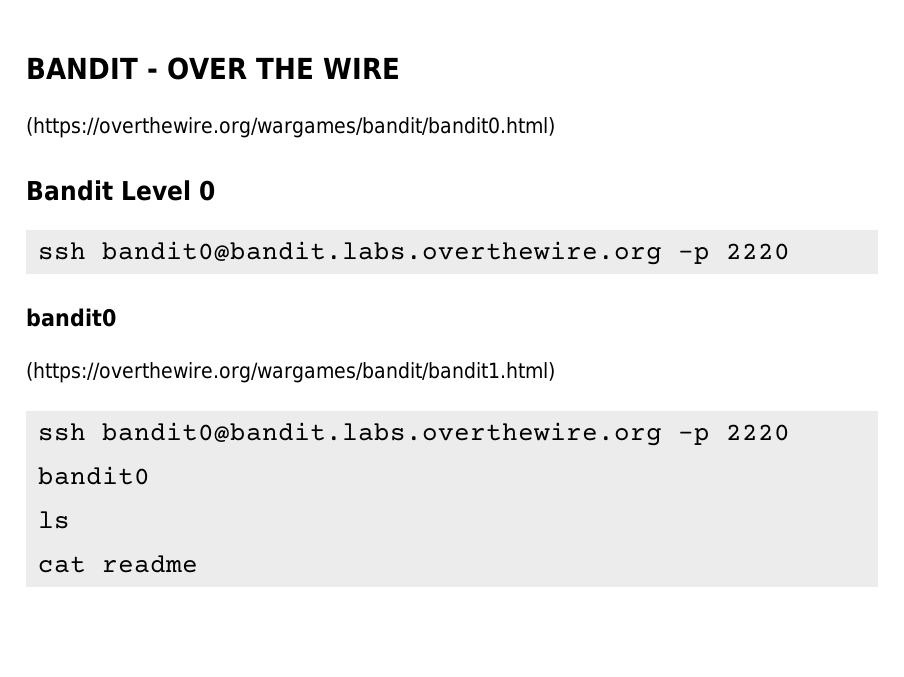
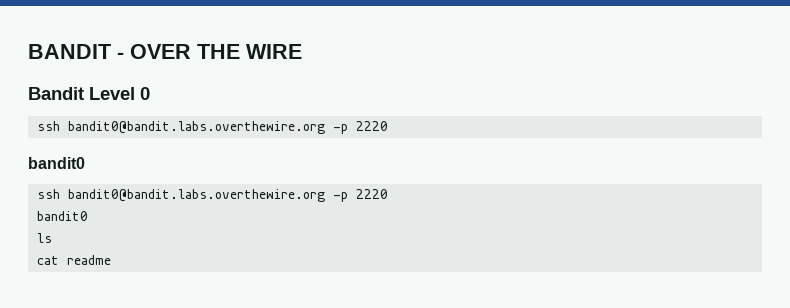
[26,117,555,138] // (https://overthewire.org/wargames/bandit/bandit0.html) -> (302, 51) none
[26,362,555,383] // (https://overthewire.org/wargames/bandit/bandit1.html) -> (85, 163) none

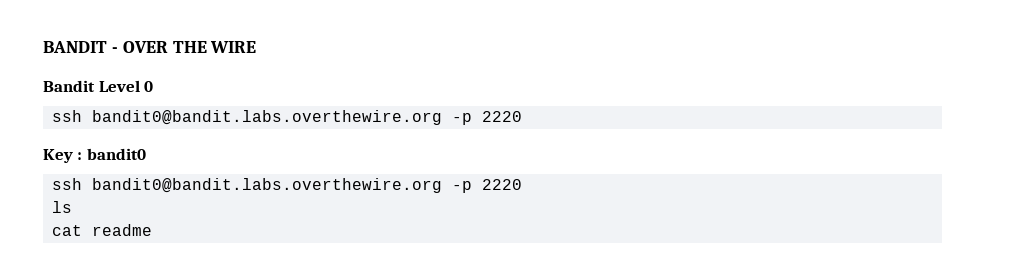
(388, 126) none -> [43,149,83,163] Key :
[36,211,88,221] // bandit0 -> (523, 184) none

